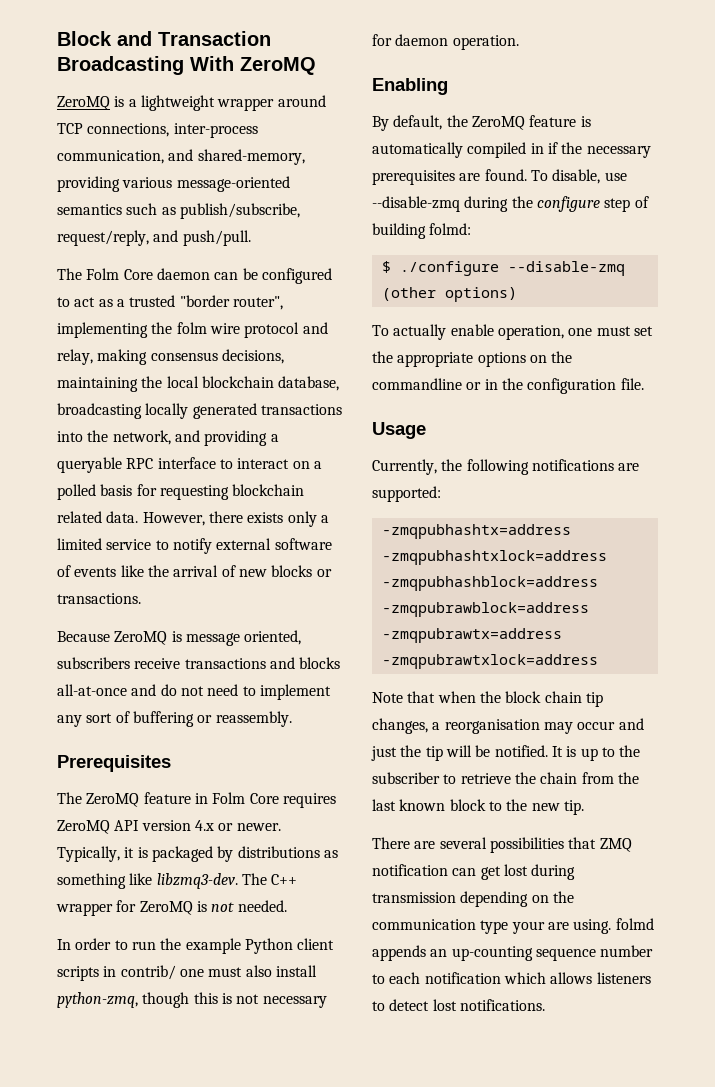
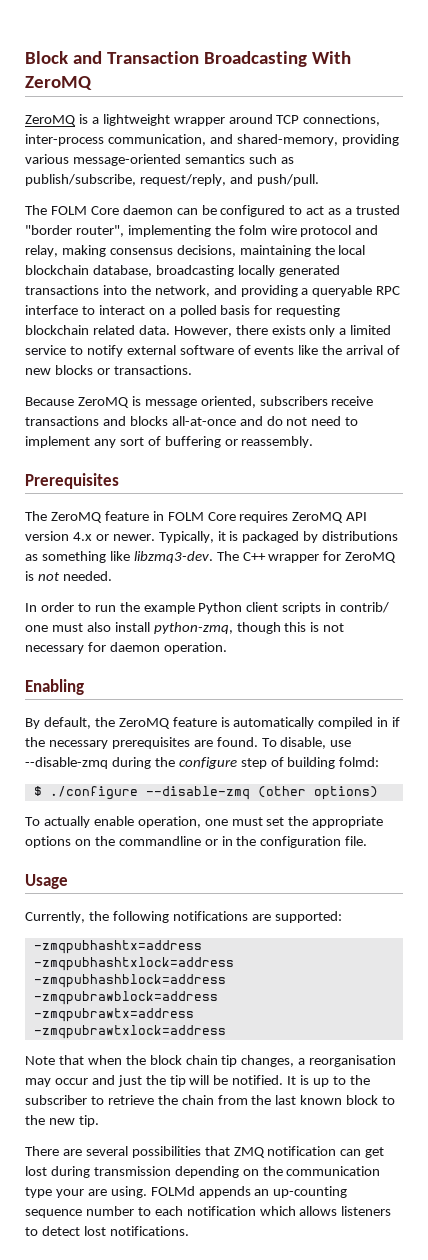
[86,268,120,280] Folm -> [50,206,87,215] FOLM
[212,792,246,804] Folm -> [167,512,204,521] FOLM
[615,918,654,930] folmd -> [150,1186,195,1196] FOLMd

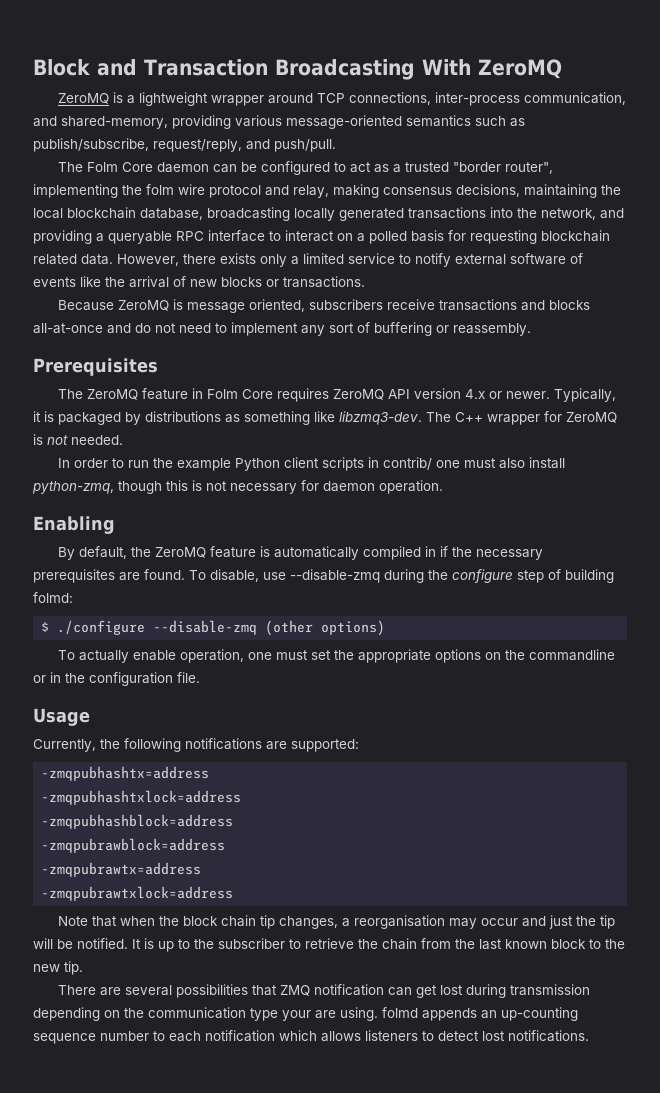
[50,206,87,215] FOLM -> [87,162,119,172] Folm
[167,512,204,521] FOLM -> [207,389,239,399] Folm
[150,1186,195,1196] FOLMd -> [382,1007,418,1018] folmd

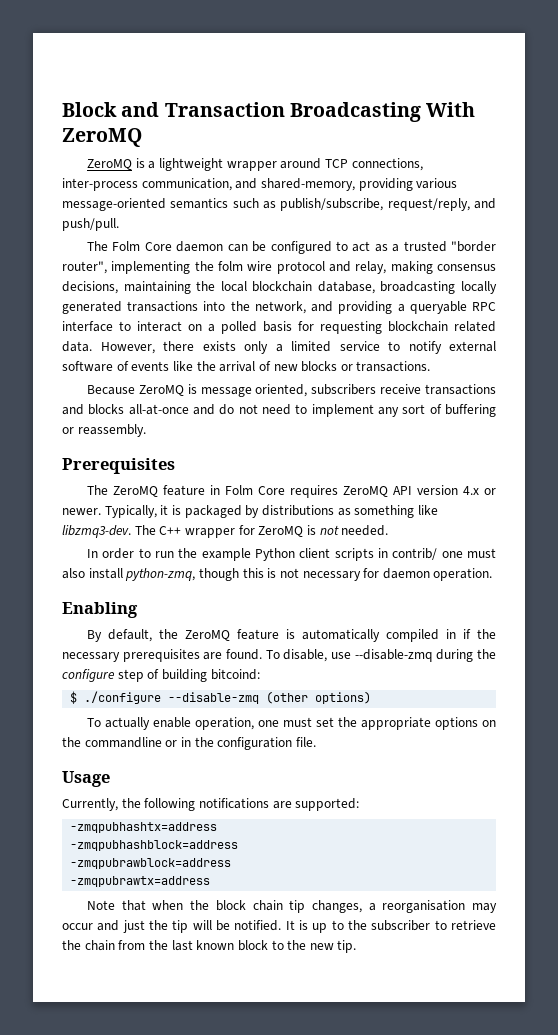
[33,592,73,603] folmd: -> [210,669,260,680] bitcoind:
[41,790,242,805] // -zmqpubhashtxlock=address -> (218, 827) none
[41,886,234,901] // -zmqpubrawtxlock=address -> (211, 881) none
[58,984,591,998] [33,1007,578,1021] [33,1030,589,1044] // There are several possibilities that ZMQ notification can get lost during transmission depending on the communication type your are using. folmd appends an up-counting sequence number to each notification which allows listeners to detect lost notifications. -> (357, 946) none

